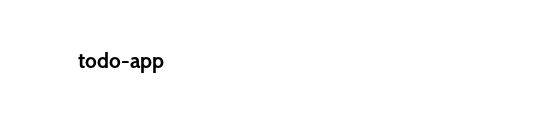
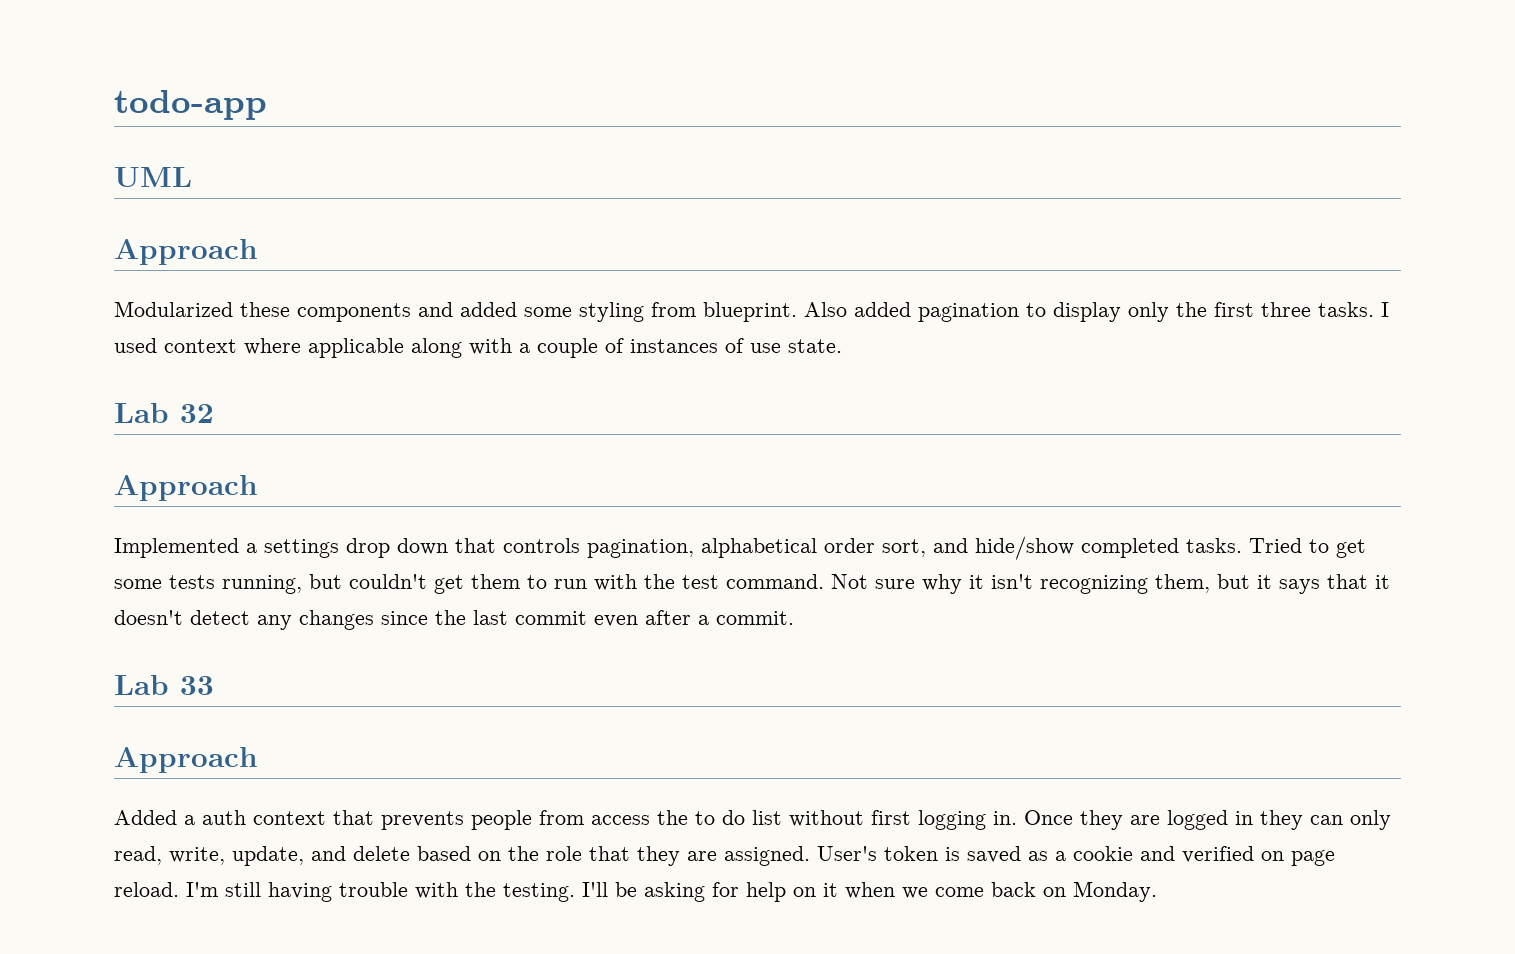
(164, 62) none -> [114,167,192,187] [114,239,258,265] [114,301,1389,322] [114,338,842,358] [114,403,214,423] [114,475,258,501] [114,536,1366,560] [114,574,1390,594] [114,610,794,630] [114,675,214,695] [114,747,258,773] [114,810,1391,830] [114,846,1335,866] [114,881,1157,902] // UML // Approach // Modularized these components and added some styling from blueprint. Also added pagination to display only the first three tasks. I used context where applicable along with a couple of instances of use state. // Lab 32 // Approach // Implemented a settings drop down that controls pagination, alphabetical order sort, and hide/show completed tasks. Tried to get some tests running, but couldn't get them to run with the test command. Not sure why it isn't recognizing them, but it says that it doesn't detect any changes since the last commit even after a commit. // Lab 33 // Approach // Added a auth context that prevents people from access the to do list without first logging in. Once they are logged in they can only read, write, update, and delete based on the role that they are assigned. User's token is saved as a cookie and verified on page reload. I'm still having trouble with the testing. I'll be asking for help on it when we come back on Monday.

